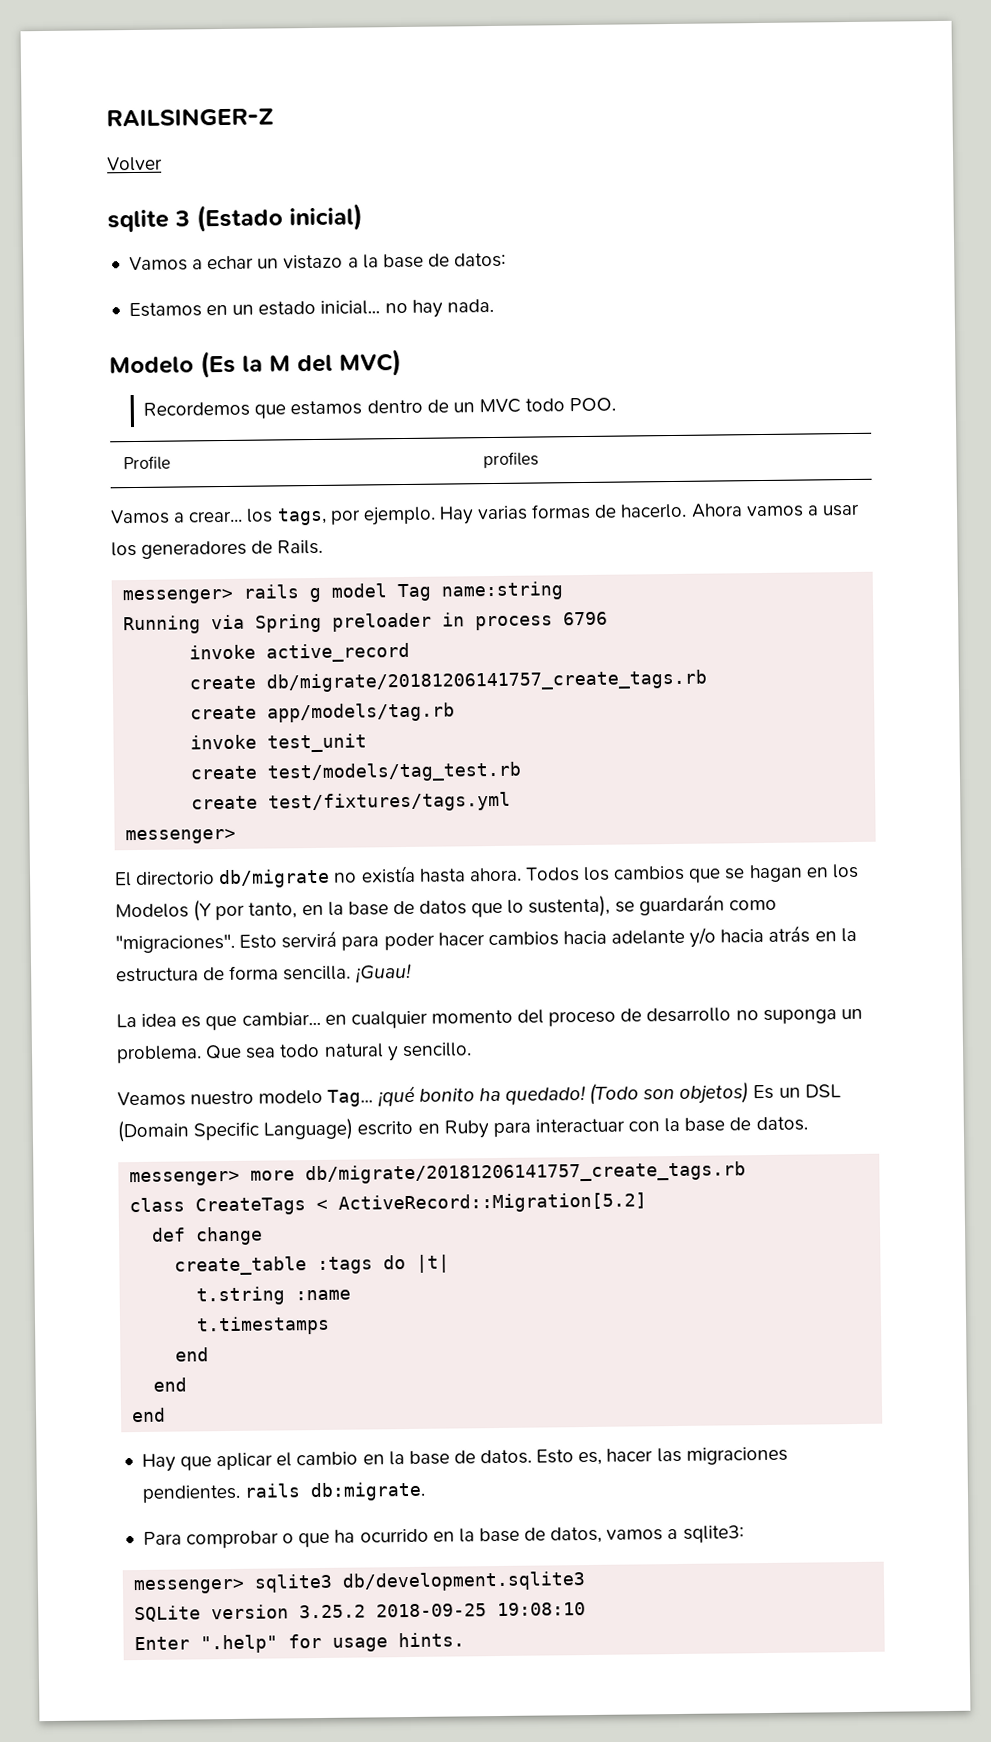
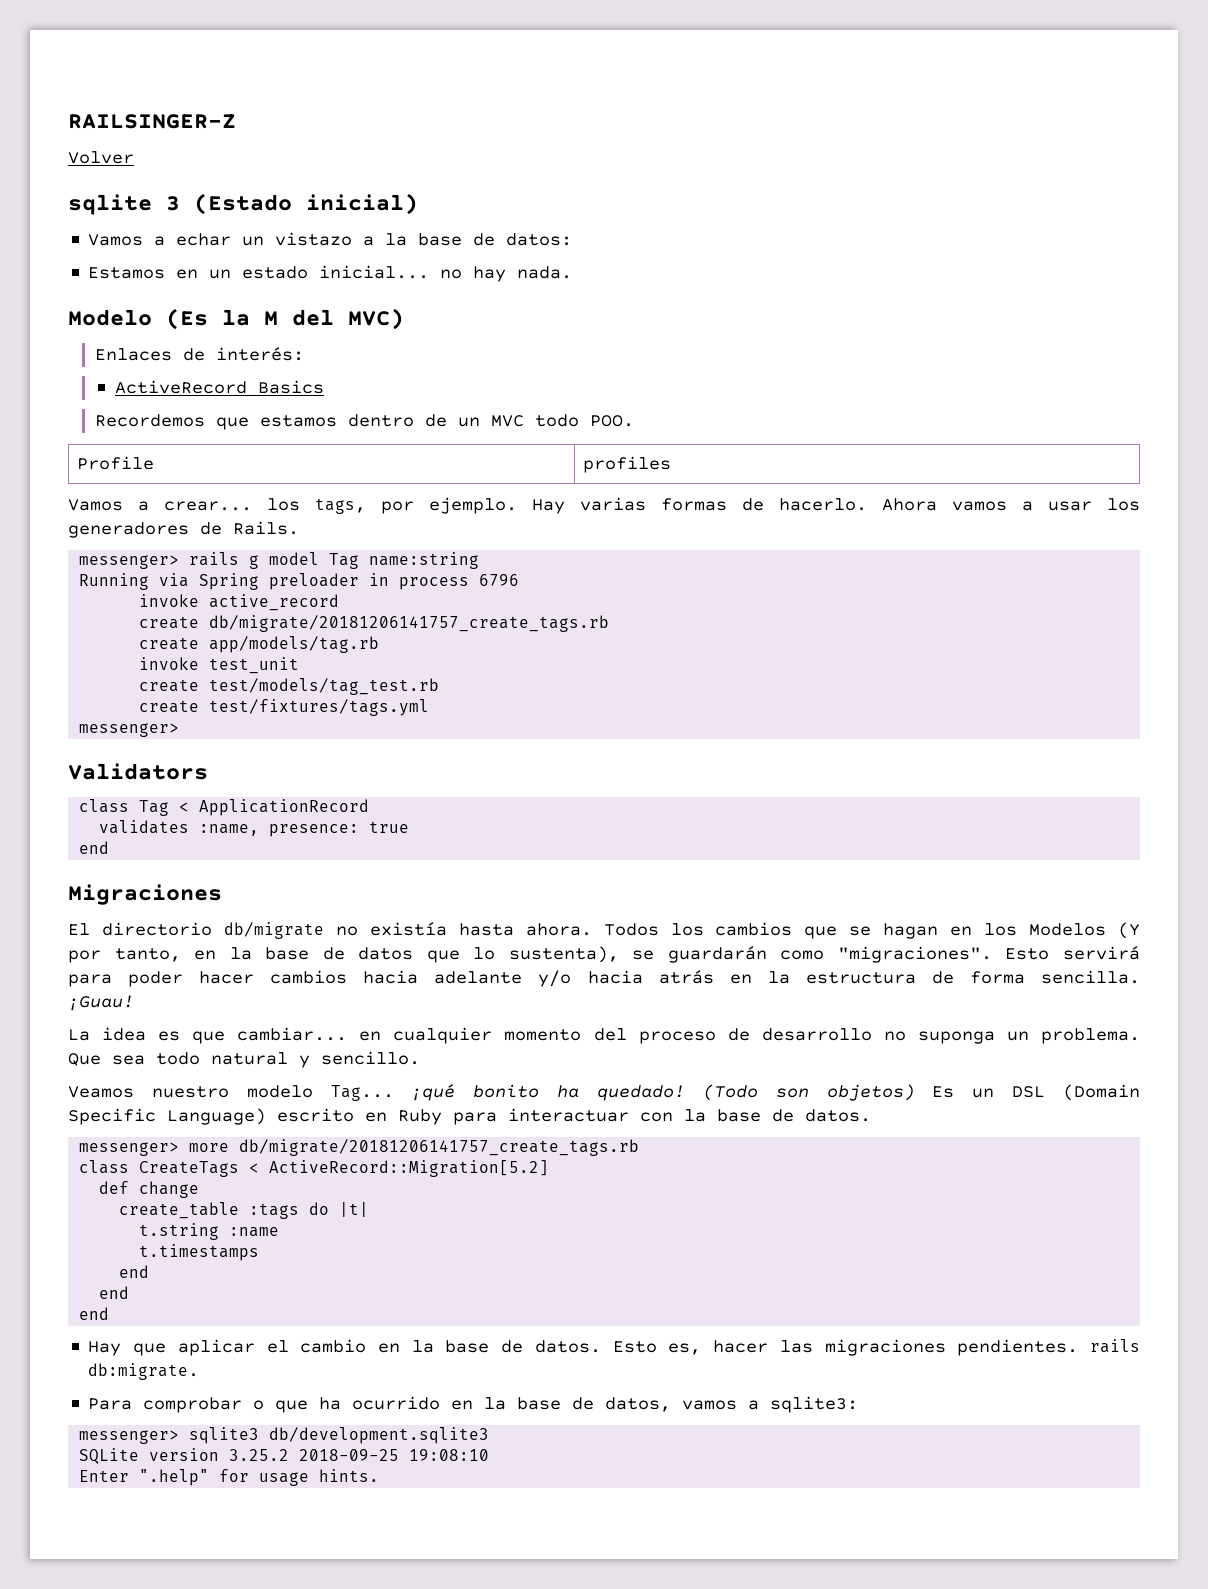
(402, 363) none -> [94,347,304,361] [115,380,325,394] // Enlaces de interés: // ActiveRecord Basics
(237, 836) none -> [68,763,208,780] [79,799,370,816] [99,820,410,837] [79,841,110,854] [68,884,222,905] // Validators // class Tag < ApplicationRecord // validates :name, presence: true // end // Migraciones

